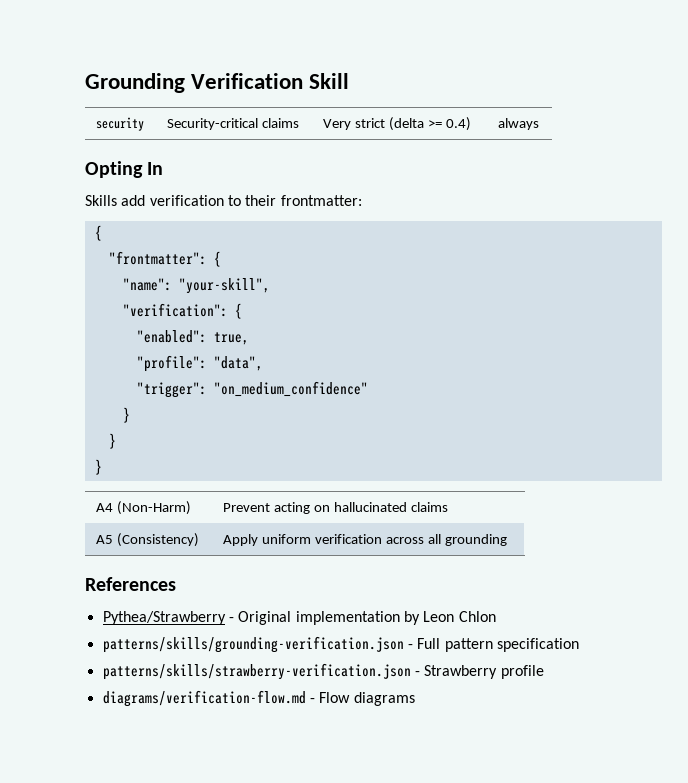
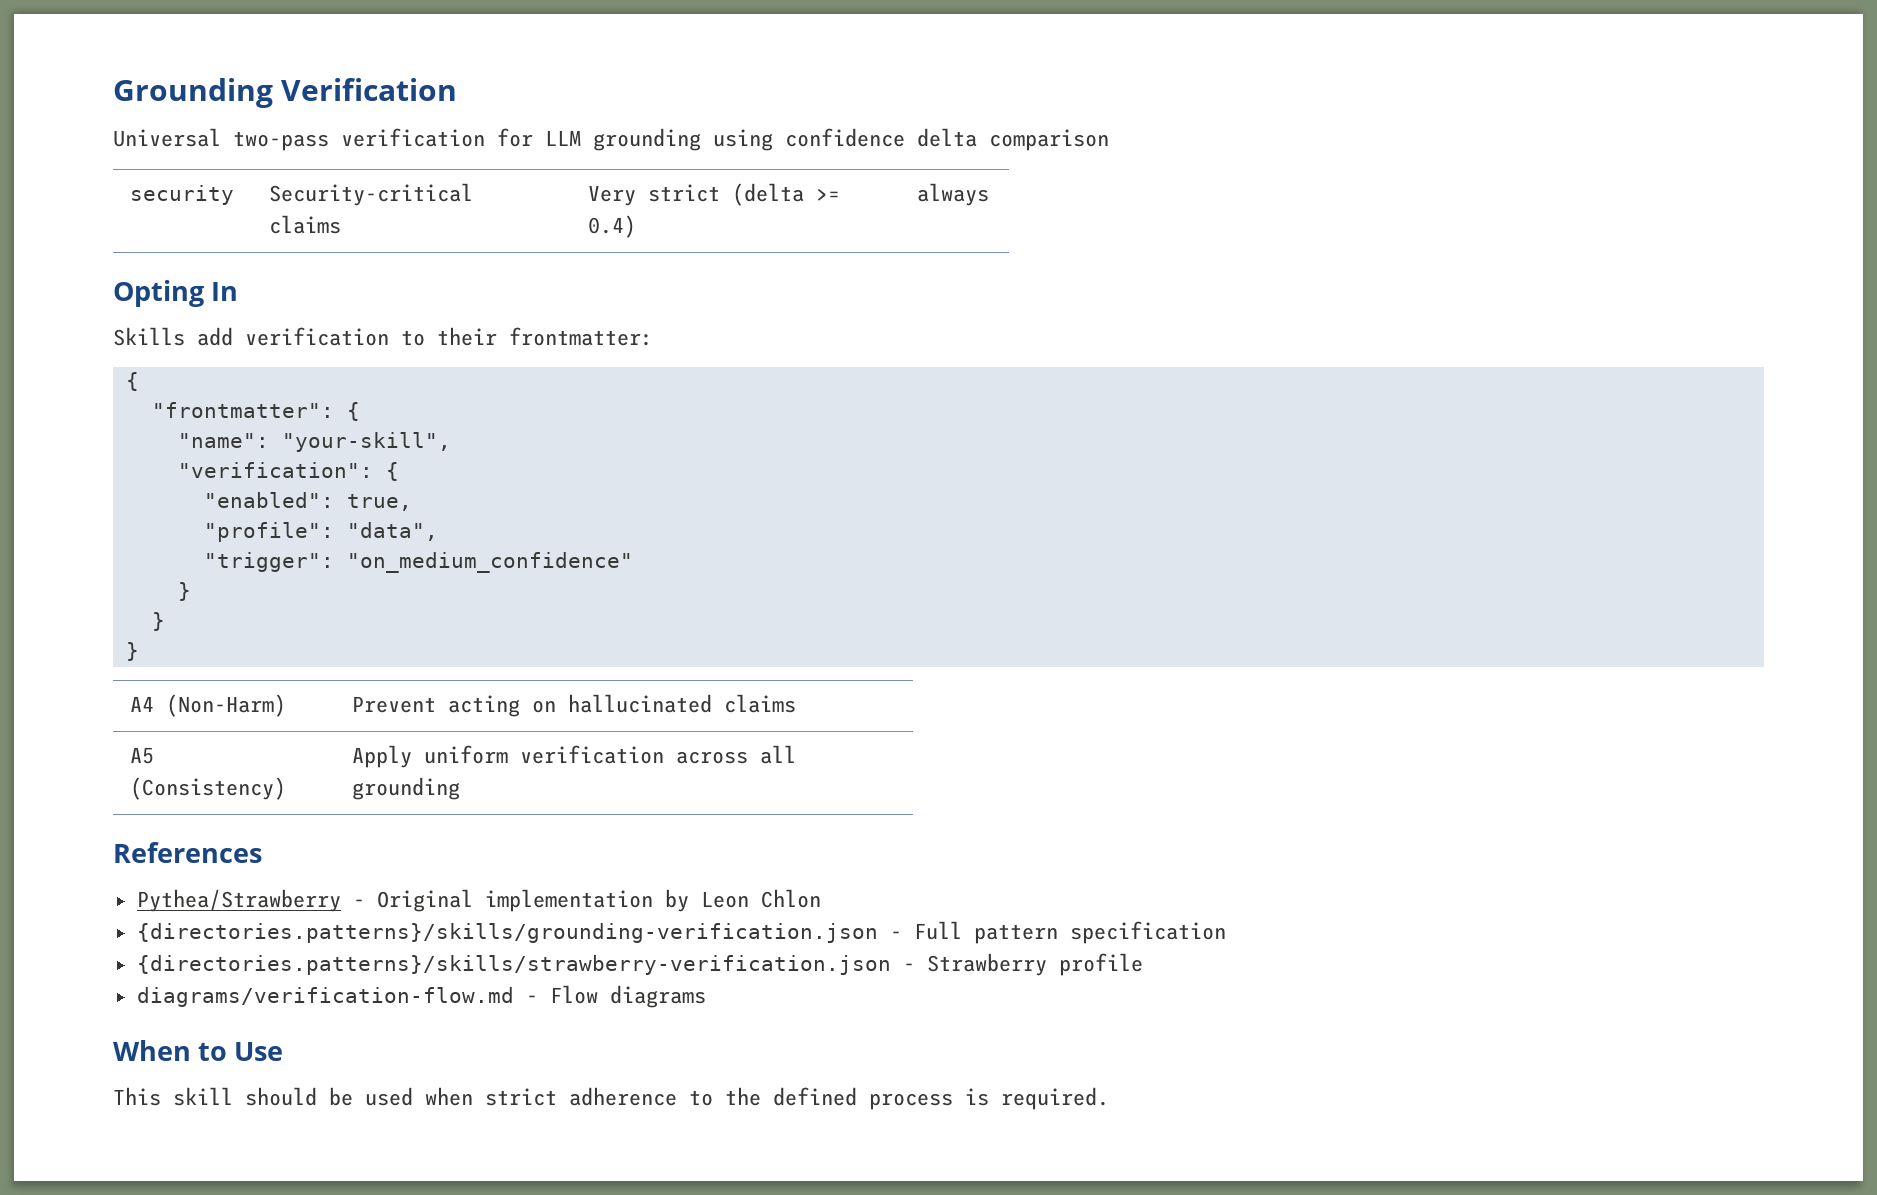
[309,73,350,89] Skill -> [113,128,1109,151] // Universal two-pass verification for LLM grounding using confidence delta comparison
[102,636,404,653] patterns/skills/grounding-verification.json -> [136,923,878,943] {directories.patterns}/skills/grounding-verification.json
[102,663,411,680] patterns/skills/strawberry-verification.json -> [136,955,891,975] {directories.patterns}/skills/strawberry-verification.json
(415, 699) none -> [113,1040,284,1061] [113,1087,1109,1110] // When to Use // This skill should be used when strict adherence to the defined process is required.

